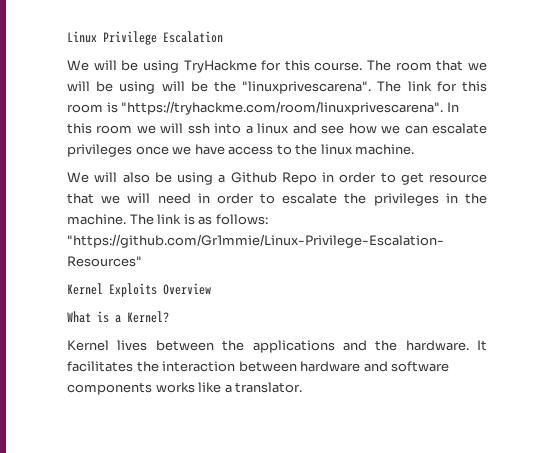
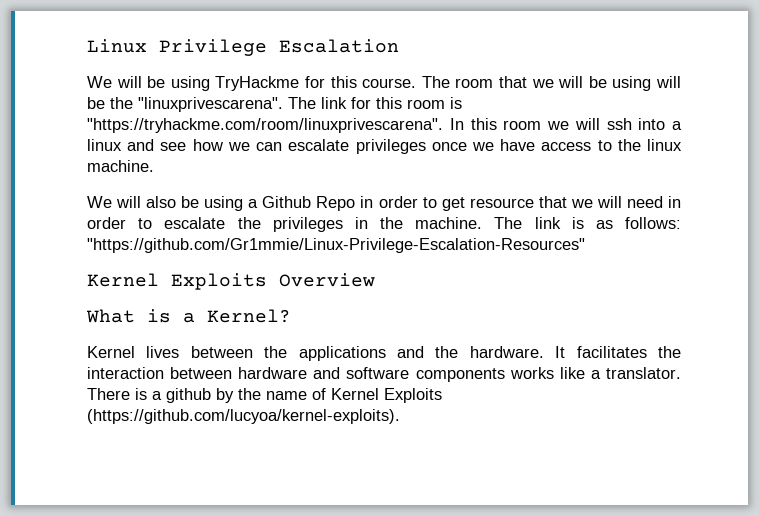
(303, 387) none -> [87,388,442,403] [87,409,400,424] There is a github by the name of Kernel Exploits (https://github.com/lucyoa/kernel-exploits).

